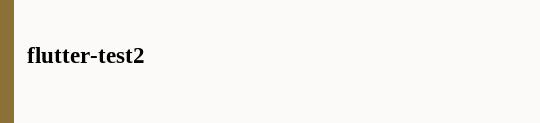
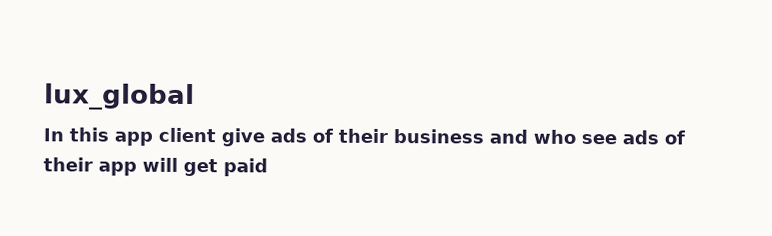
[27,47,145,63] flutter-test2 -> [44,83,195,111] [43,127,685,147] [43,157,268,177] lux_global // In this app client give ads of their business and who see ads of their app will get paid

